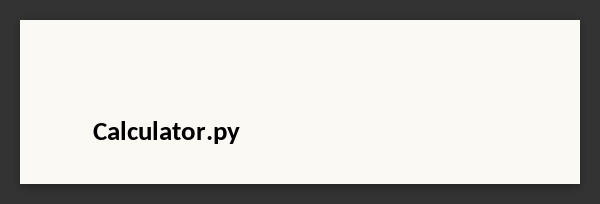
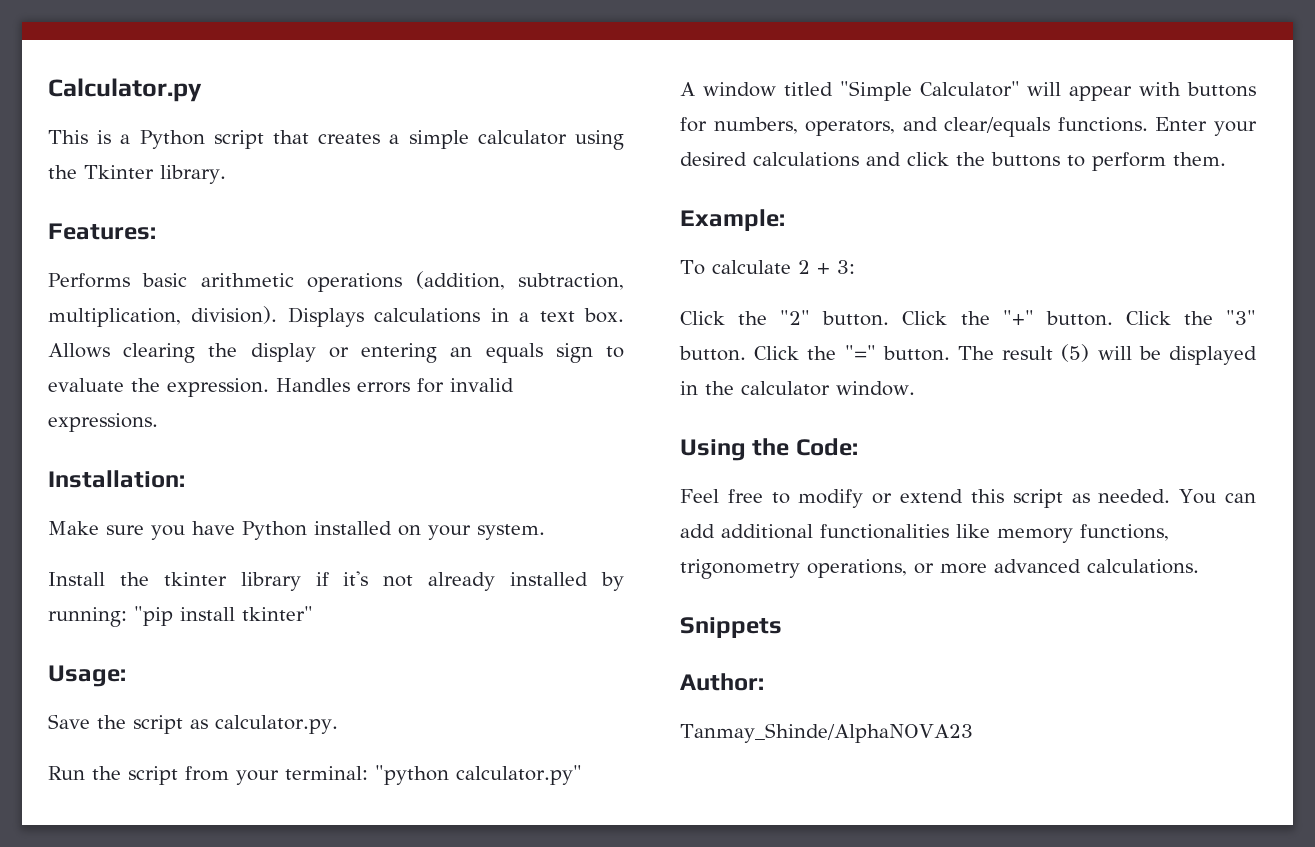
(240, 132) none -> [48,130,624,150] [48,165,226,184] [48,223,156,240] [48,271,624,292] [48,306,625,327] [48,343,624,363] [48,378,514,397] [48,413,158,432] [48,470,185,488] [48,521,545,540] [48,571,625,591] [48,606,313,627] [48,665,126,687] [48,714,338,734] [48,765,582,785] [680,81,1256,101] [680,117,1257,137] [680,152,1226,171] [680,209,785,231] [680,260,855,275] [680,310,1256,326] [679,344,1257,365] [680,381,915,396] [680,438,858,461] [680,489,1256,508] [680,524,1169,543] [680,559,1199,579] [680,617,782,638] [680,673,764,691] [680,723,973,743] // This is a Python script that creates a simple calculator using the Tkinter library. // Features: // Performs basic arithmetic operations (addition, subtraction, multiplication, division). Displays calculations in a text box. Allows clearing the display or entering an equals sign to evaluate the expression. Handles errors for invalid expressions. // Installation: // Make sure you have Python installed on your system. // Install the tkinter library if it's not already installed by running: "pip install tkinter" // Usage: // Save the script as calculator.py. // Run the script from your terminal: "python calculator.py" // A window titled "Simple Calculator" will appear with buttons for numbers, operators, and clear/equals functions. Enter your desired calculations and click the buttons to perform them. // Example: // To calculate 2 + 3: // Click the "2" button. Click the "+" button. Click the "3" button. Click the "=" button. The result (5) will be displayed in the calculator window. // Using the Code: // Feel free to modify or extend this script as needed. You can add additional functionalities like memory functions, trigonometry operations, or more advanced calculations. // Snippets // Author: // Tanmay_Shinde/AlphaNOVA23

